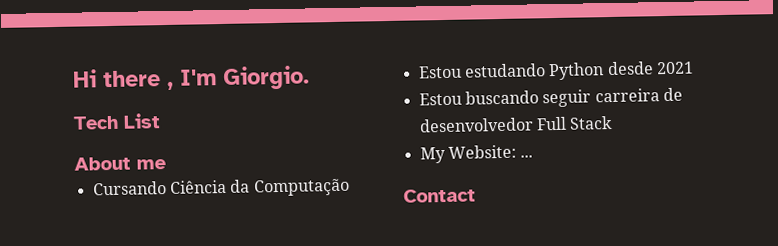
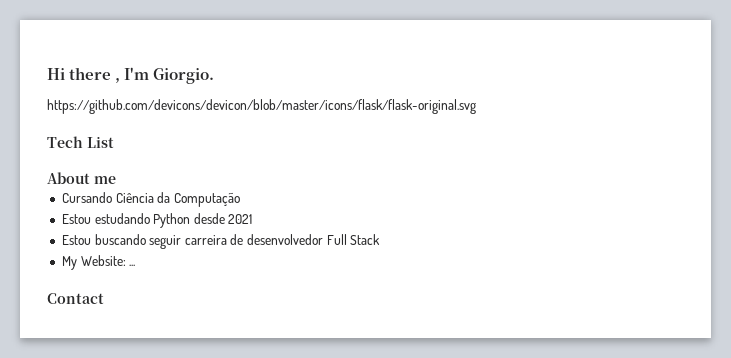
(310, 77) none -> [47,99,476,114] // https://github.com/devicons/devicon/blob/master/icons/flask/flask-original.svg

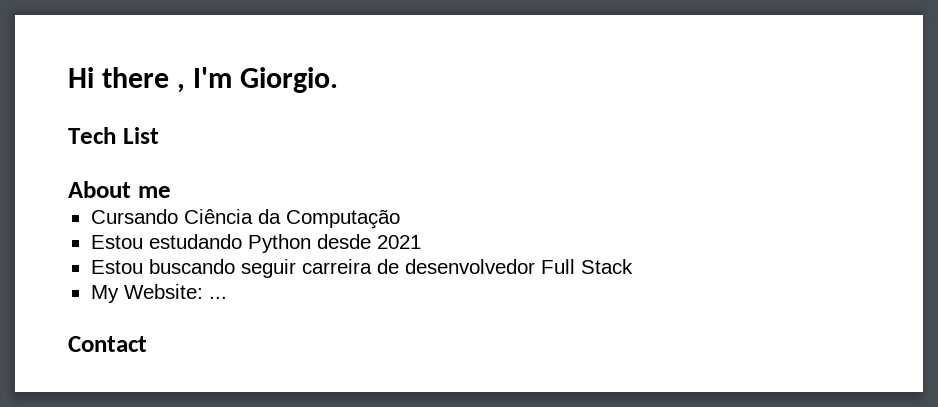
[47,99,476,114] // https://github.com/devicons/devicon/blob/master/icons/flask/flask-original.svg -> (338, 80) none

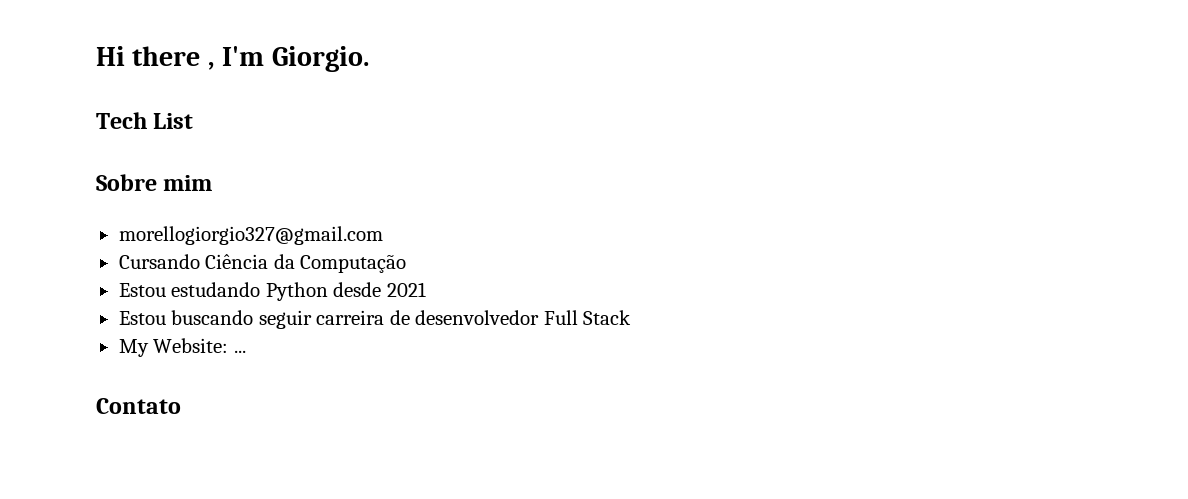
[68,181,171,198] About me -> [96,174,213,191] [118,226,383,245] Sobre mim // morellogiorgio327@gmail.com
[68,336,147,352] Contact -> [96,398,181,414] Contato

